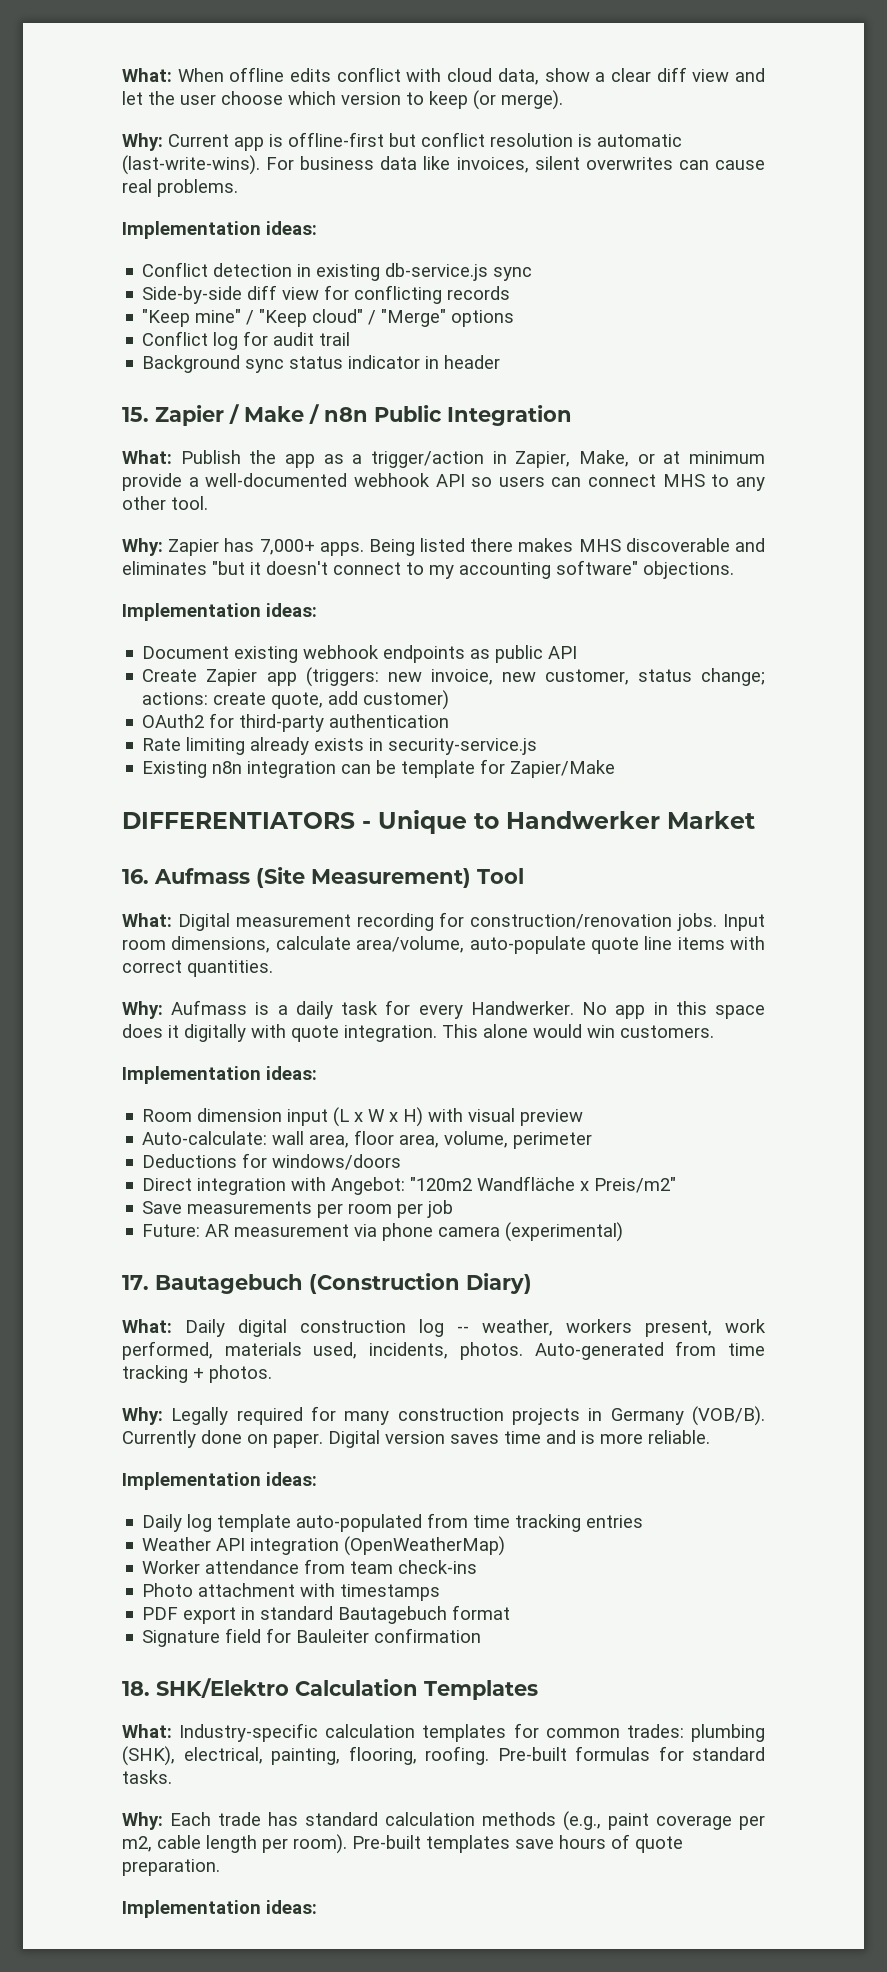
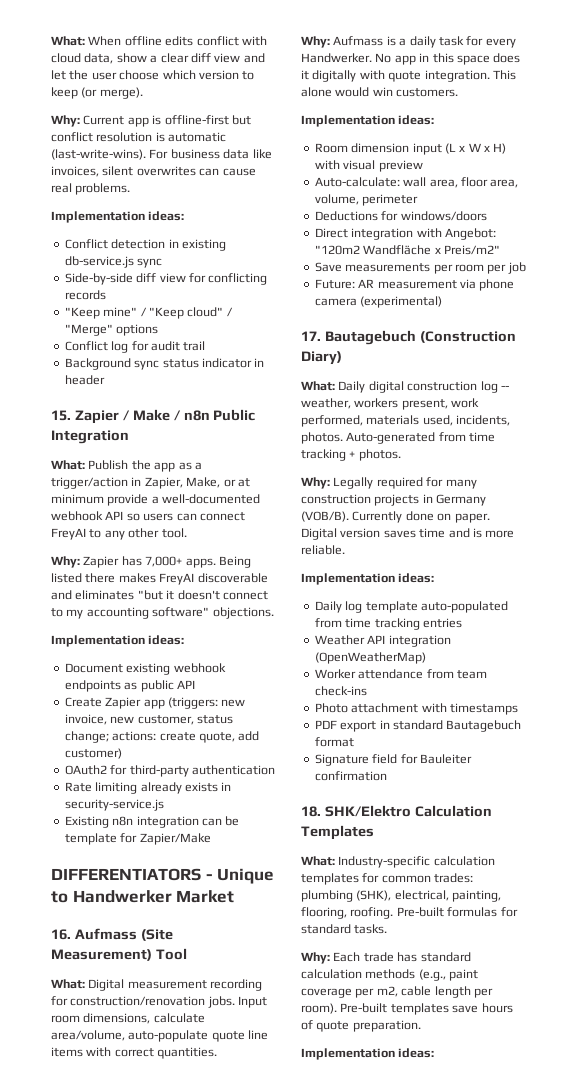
[662,474,705,487] MHS -> [51,528,86,540] FreyAI
[578,539,621,552] MHS -> [159,573,195,585] FreyAI

